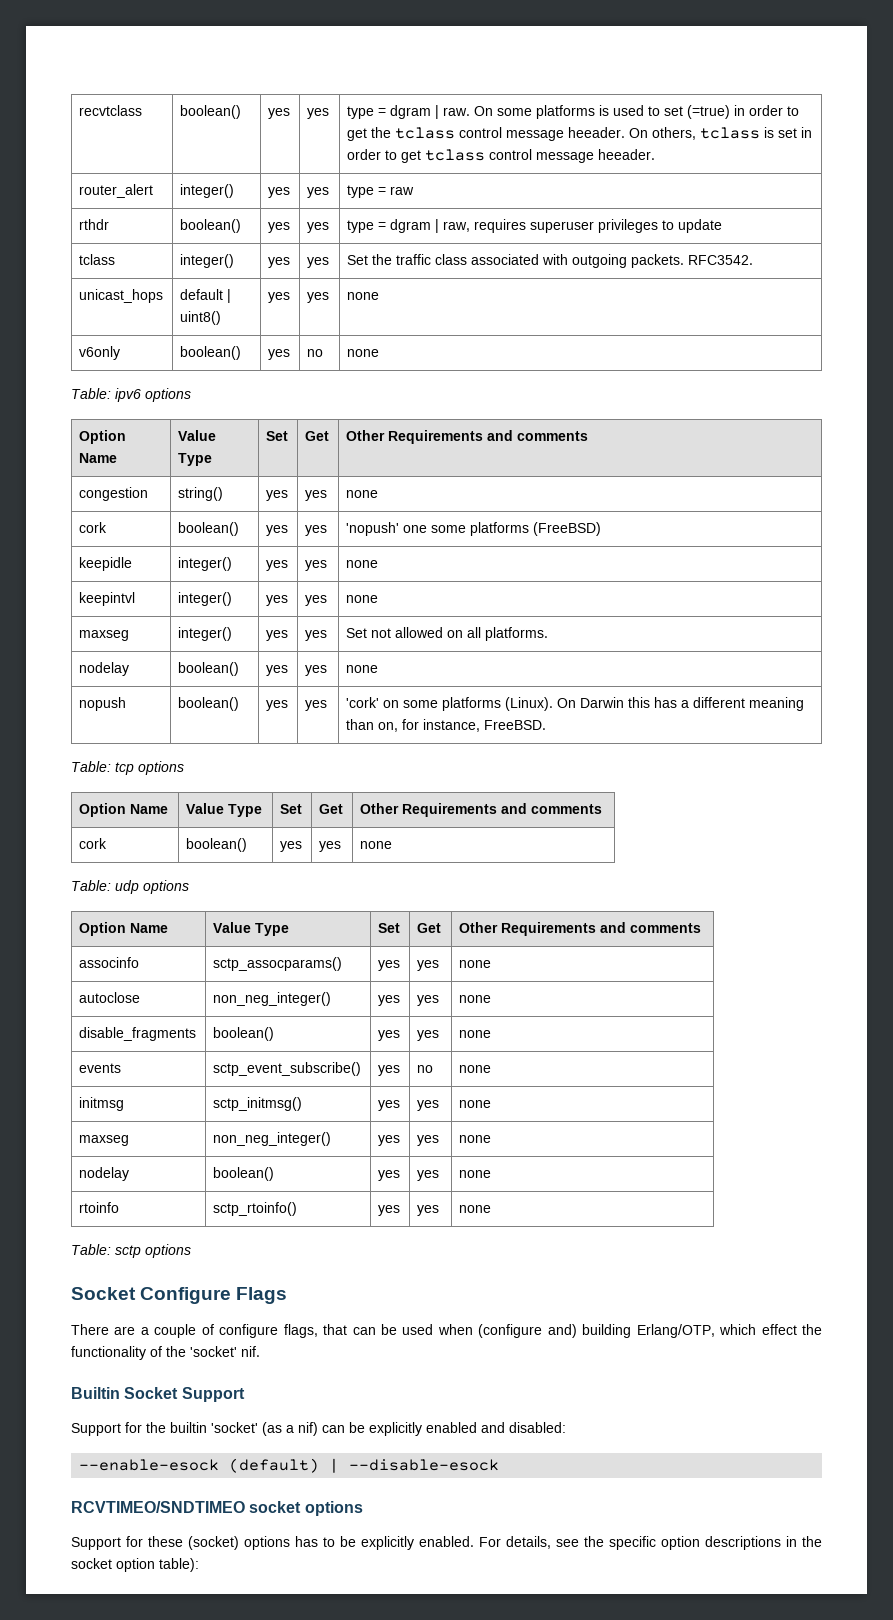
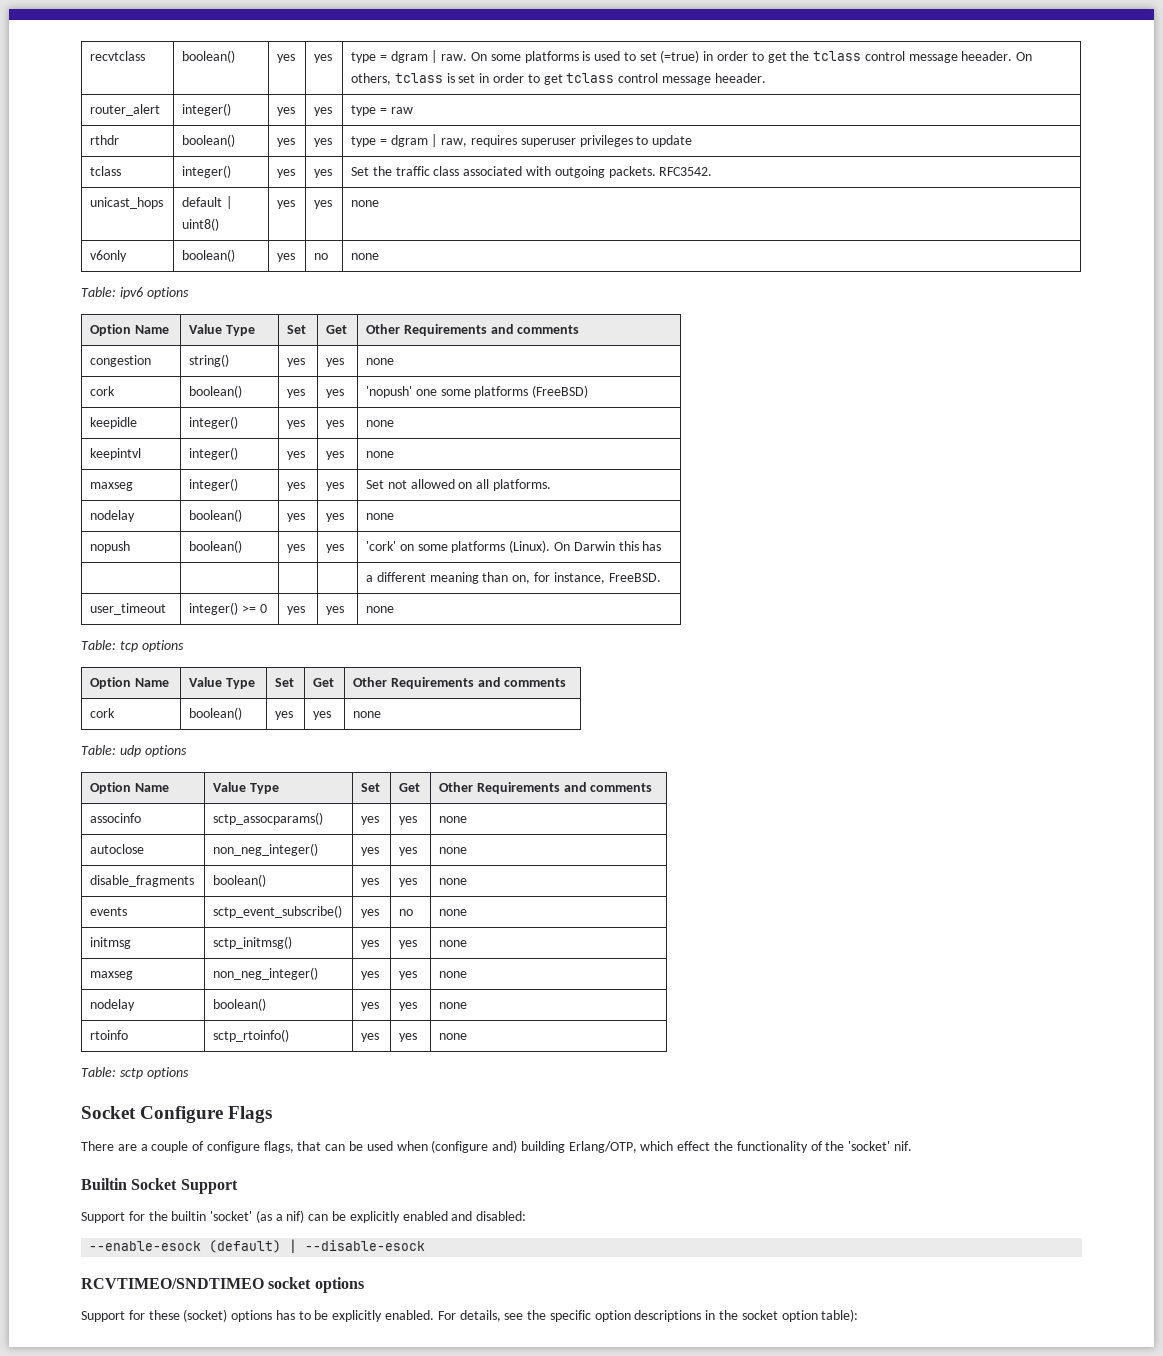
(678, 702) none -> (662, 546) // | | | |
(547, 725) none -> [90,603,167,615] [189,602,267,615] [287,606,306,615] [326,606,345,615] [366,606,395,613] // user_timeout | integer() >= 0 | yes | yes | none

